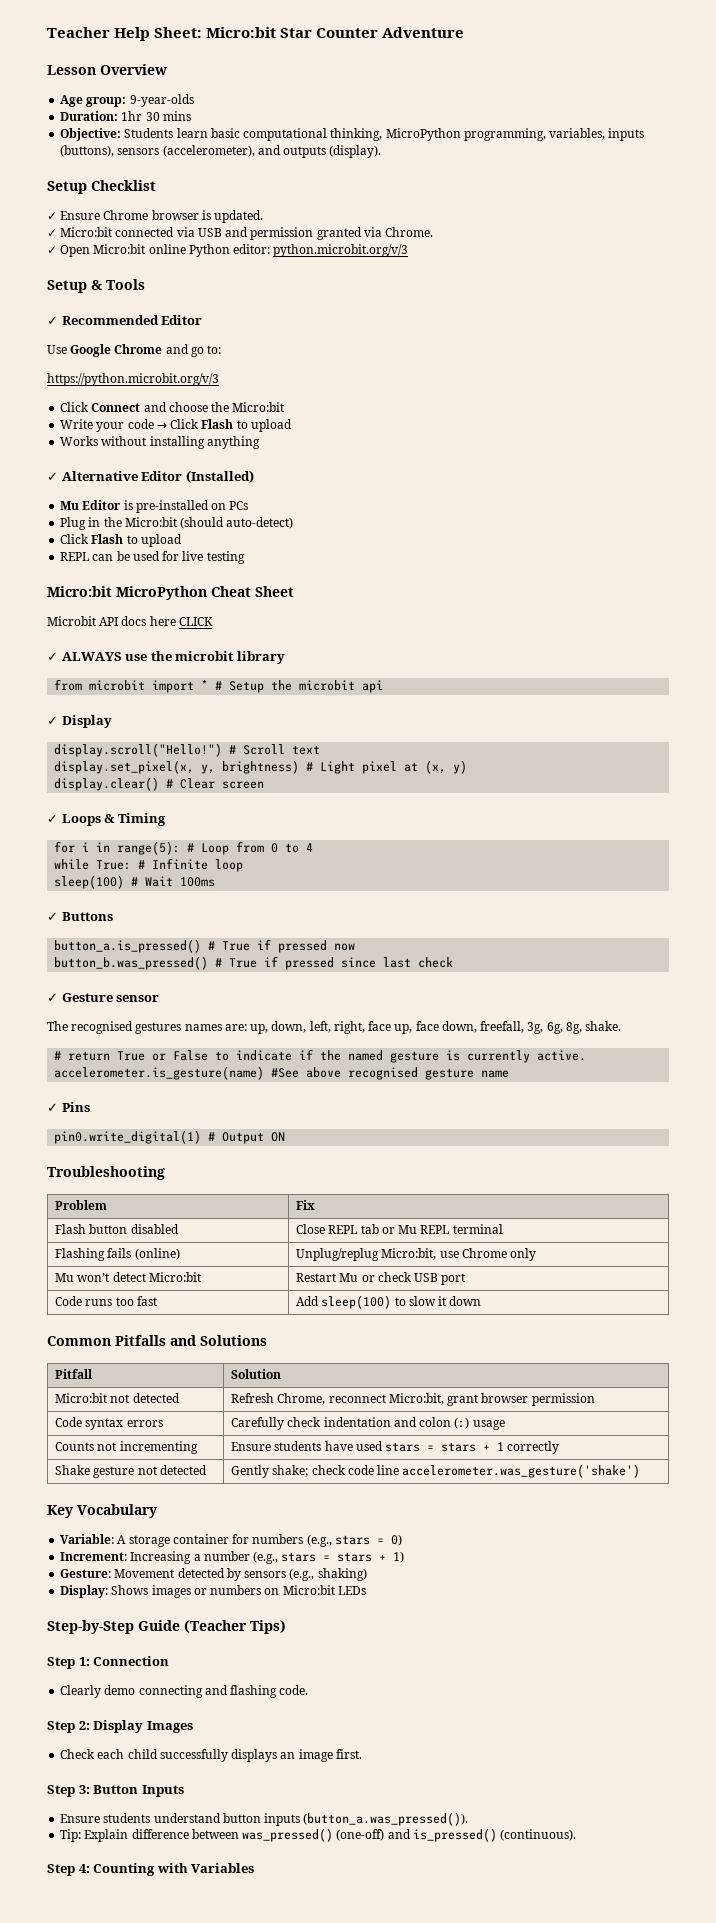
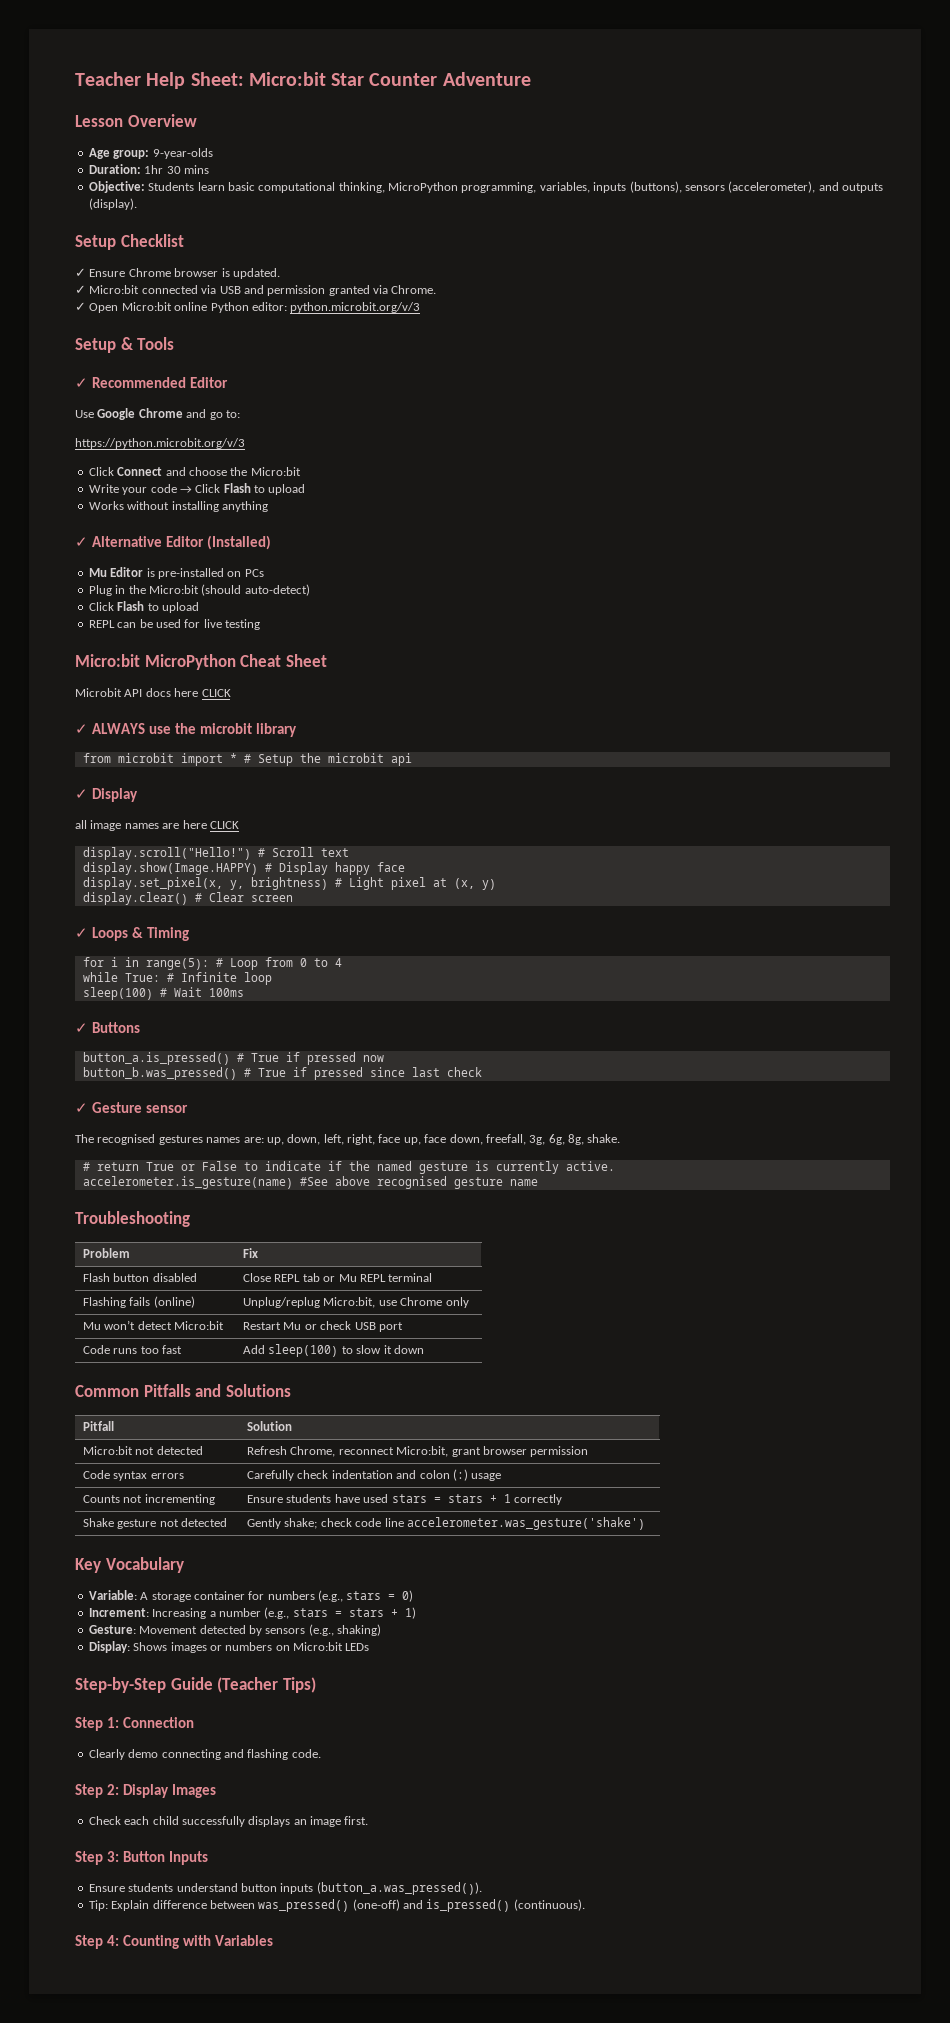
(112, 721) none -> [75,820,239,831] // all image names are here CLICK
(321, 750) none -> [82,862,405,875] // display.show(Image.HAPPY) # Display happy face
[47,1102,90,1112] [54,1130,286,1144] // ✓ Pins // pin0.write_digital(1) # Output ON -> (538, 1182) none

